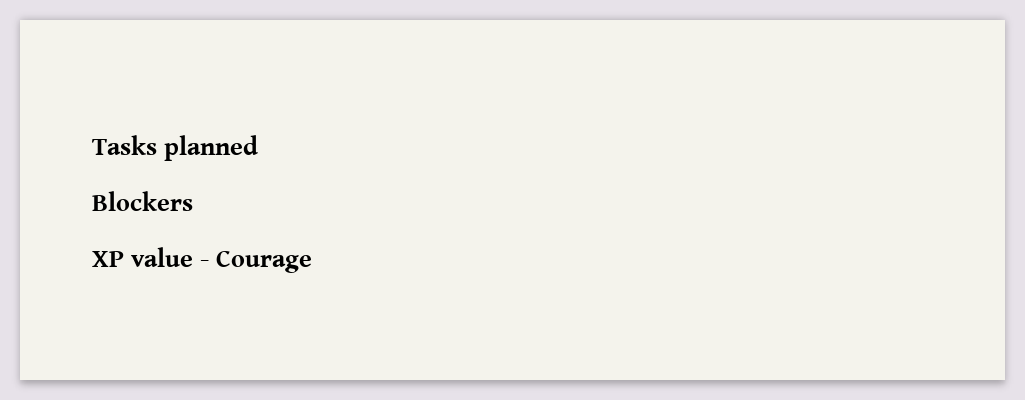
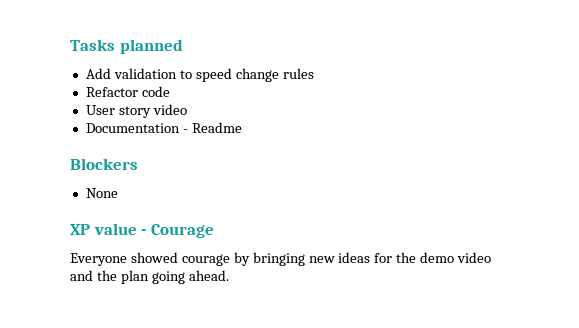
(259, 148) none -> [85,68,314,82] [85,86,170,97] [85,104,187,118] [85,122,242,133] // Add validation to speed change rules // Refactor code // User story video // Documentation - Readme
(193, 201) none -> [85,188,118,198] // None
(313, 261) none -> [70,252,492,266] [70,270,229,284] // Everyone showed courage by bringing new ideas for the demo video and the plan going ahead.

